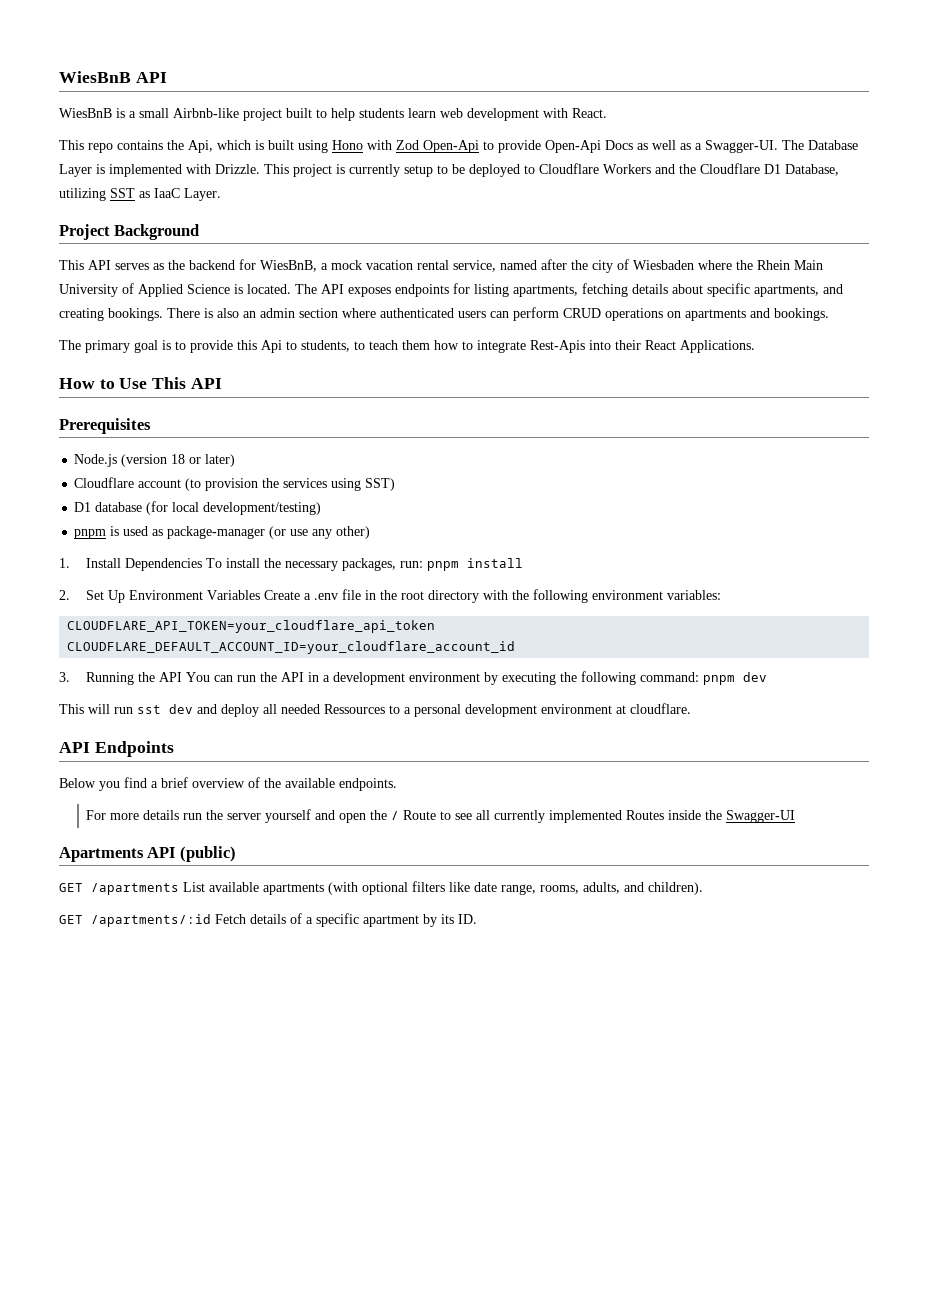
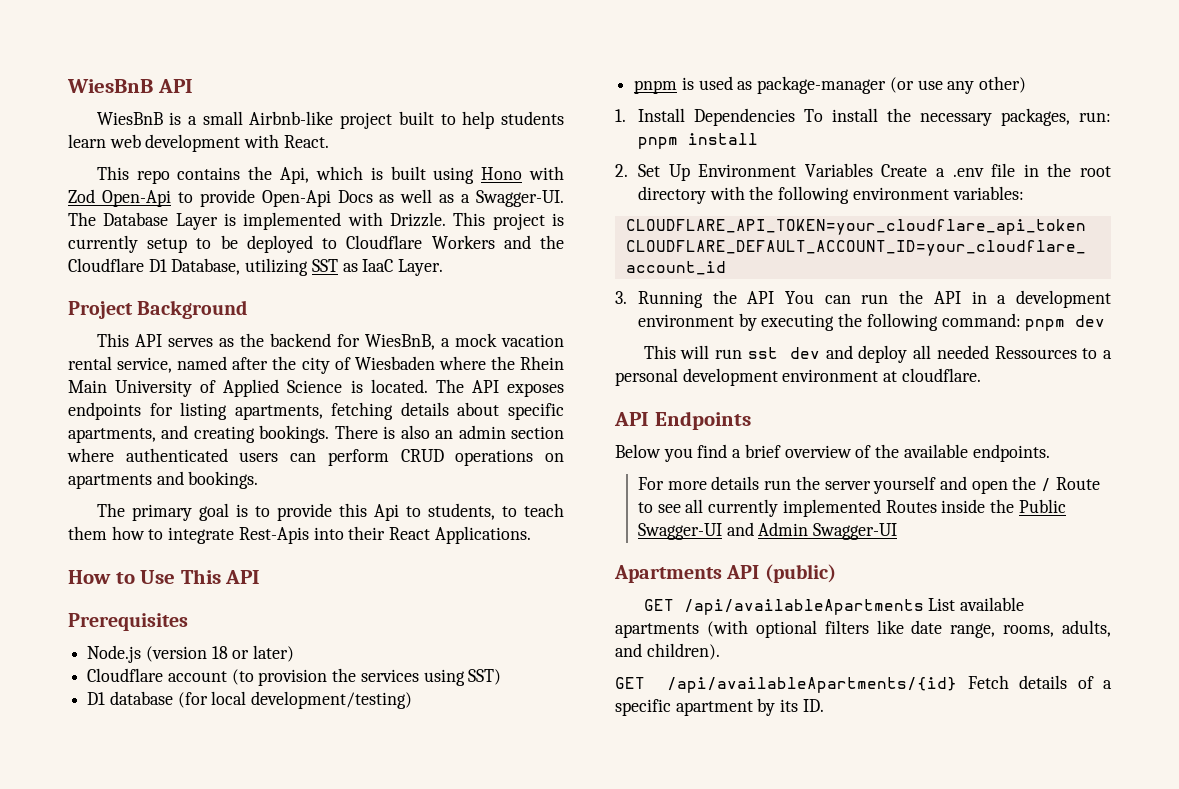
(723, 815) none -> [1018,499,1066,513] [637,522,809,540] Public Swagger-UI and Admin
[91,883,179,895] /apartments -> [683,599,924,615] /api/availableApartments
[91,914,211,927] /apartments/:id -> [667,677,958,693] /api/availableApartments/{id}

